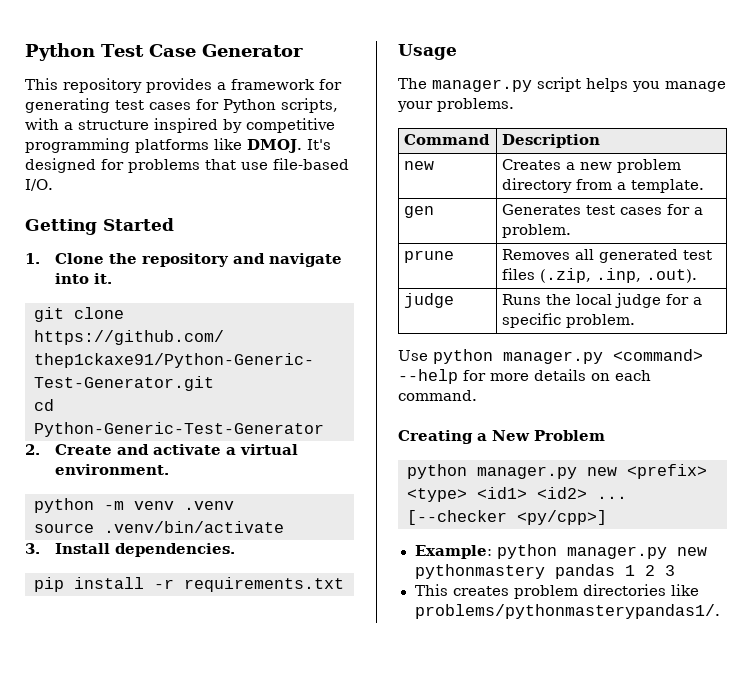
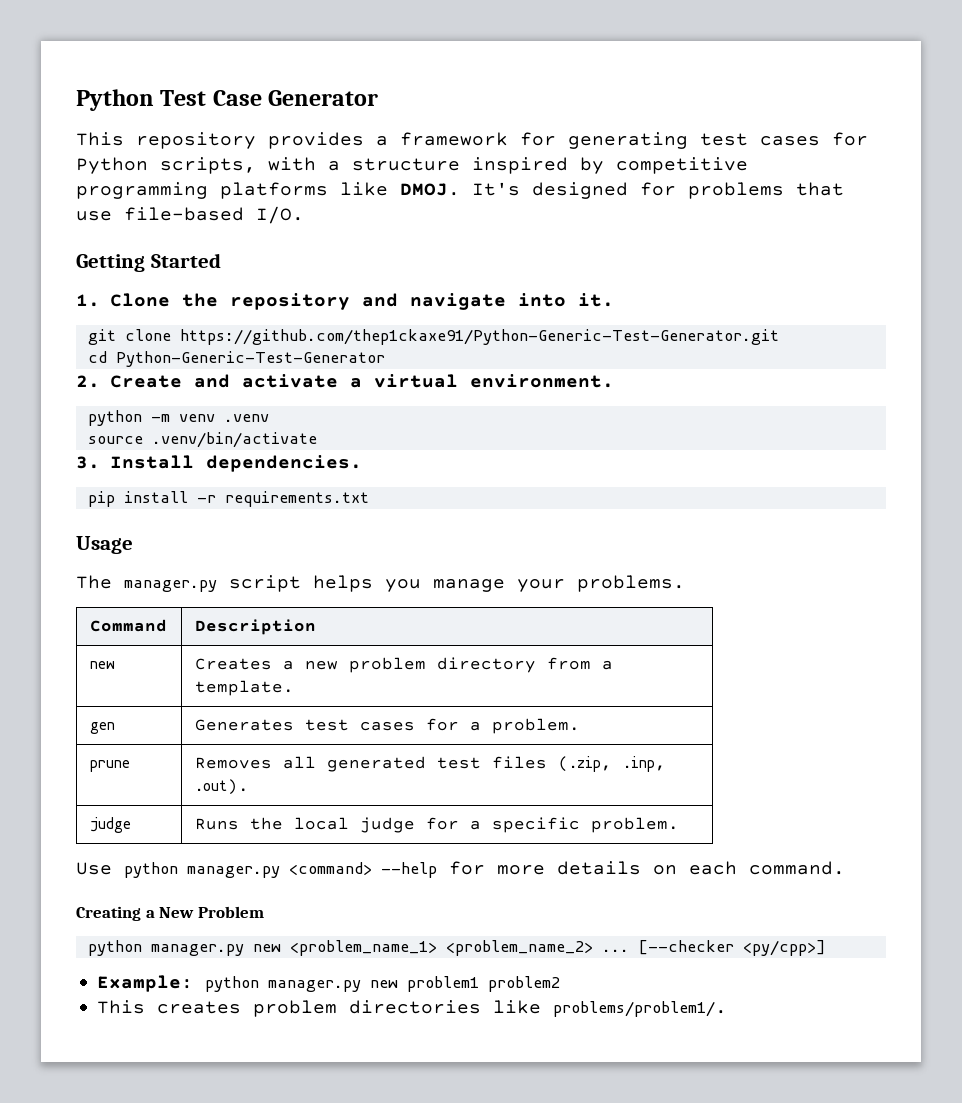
[627,464,707,479] [407,487,587,502] <prefix> <type> <id1> <id2> -> [289,940,593,956] <problem_name_1> <problem_name_2>
[414,564,675,579] pythonmastery pandas 1 2 3 -> [407,976,561,992] problem1 problem2
[414,604,720,619] problems/pythonmasterypandas1/. -> [553,1001,728,1017] problems/problem1/.

